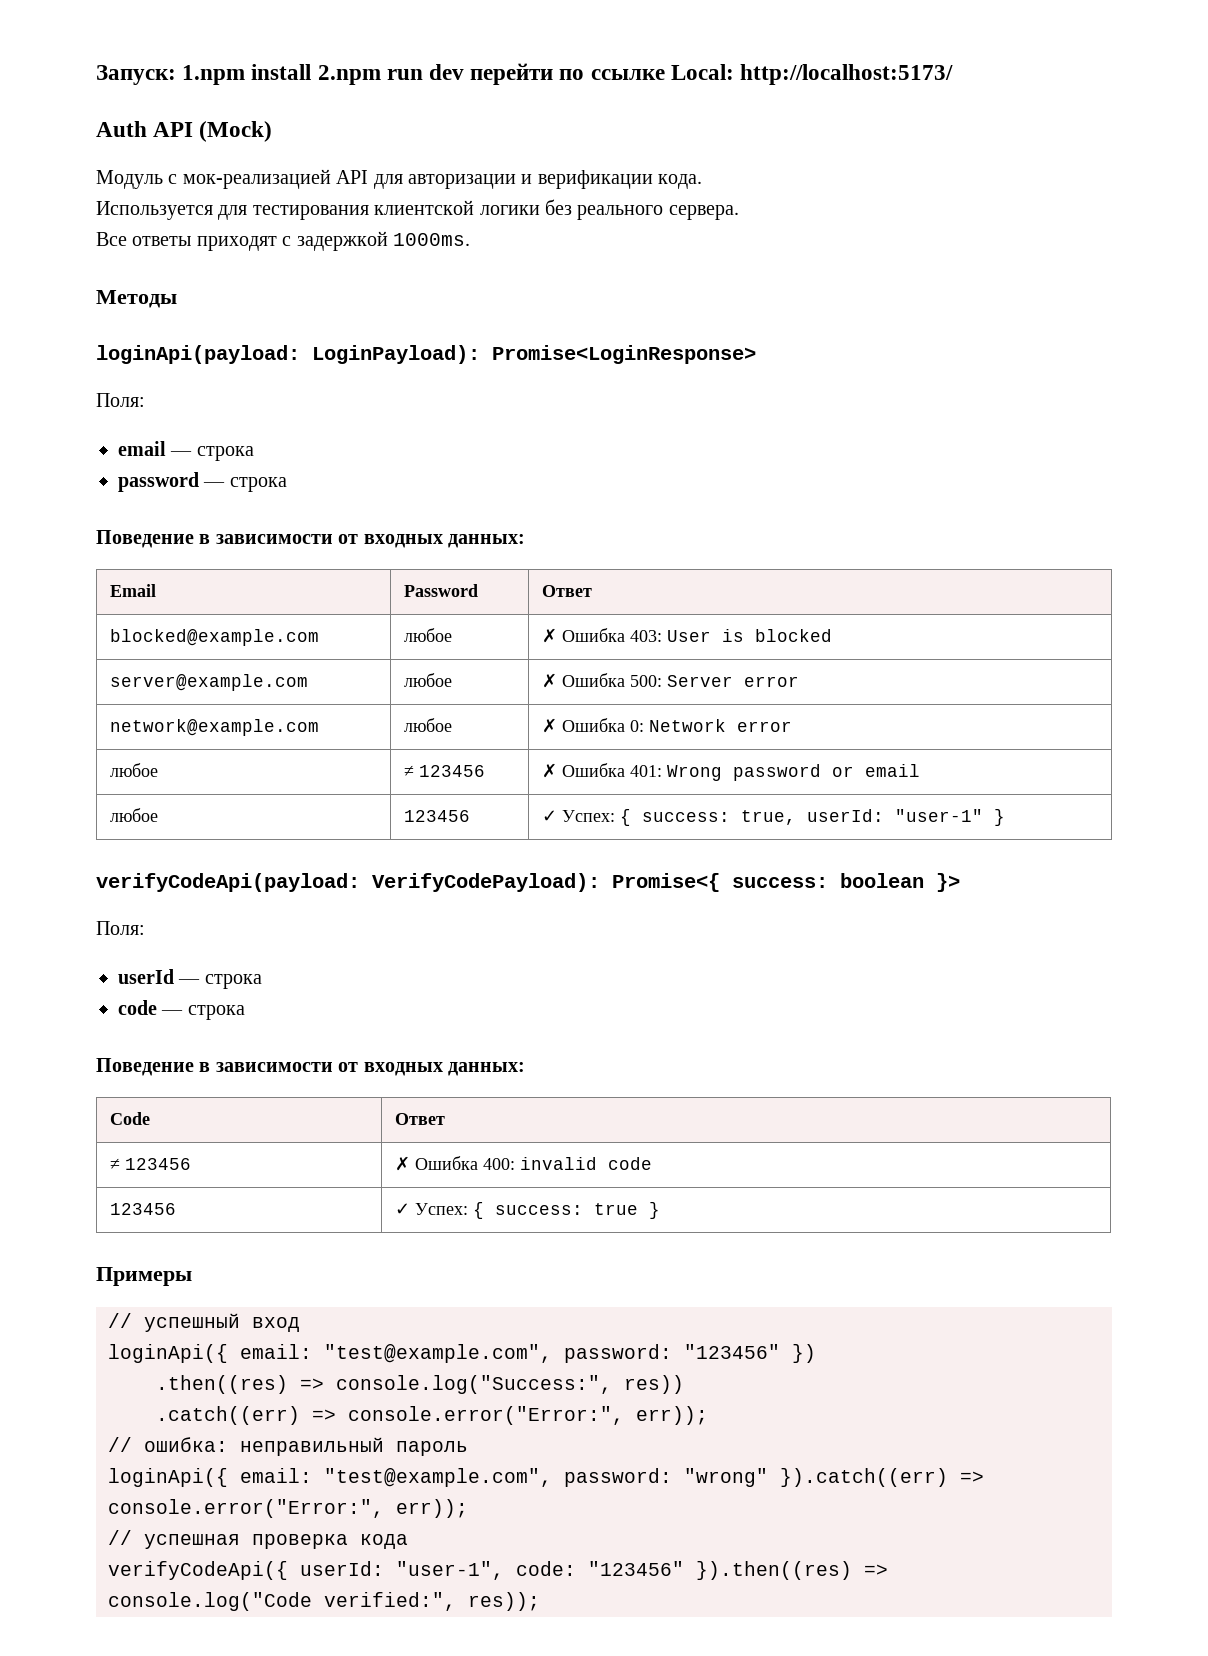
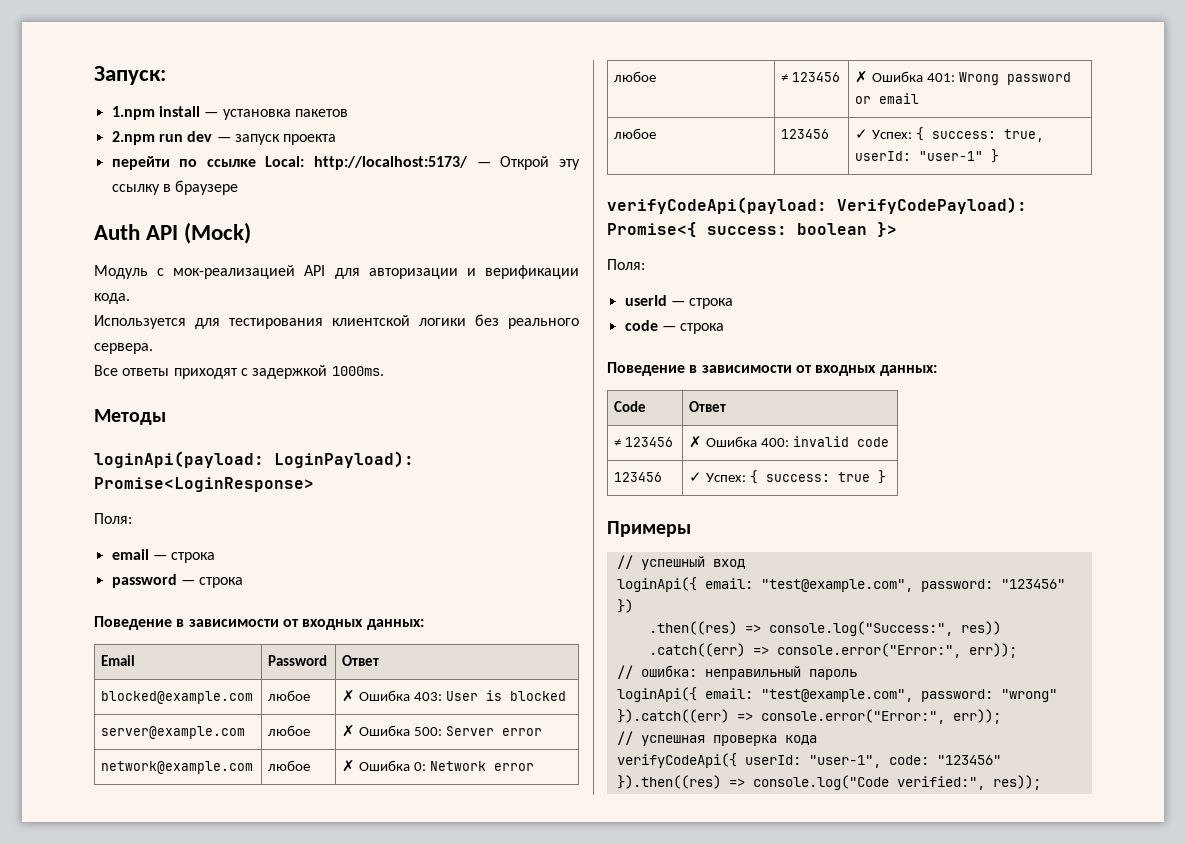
(176, 75) none -> (166, 75) //
[317,64,465,85] 2.npm run dev -> [204,109,348,120] [111,131,337,145] — установка пакетов // 2.npm run dev — запуск проекта //
(954, 74) none -> [476,156,580,170] [111,180,239,195] — Открой эту ссылку в браузере

